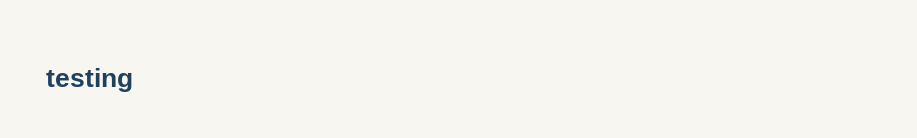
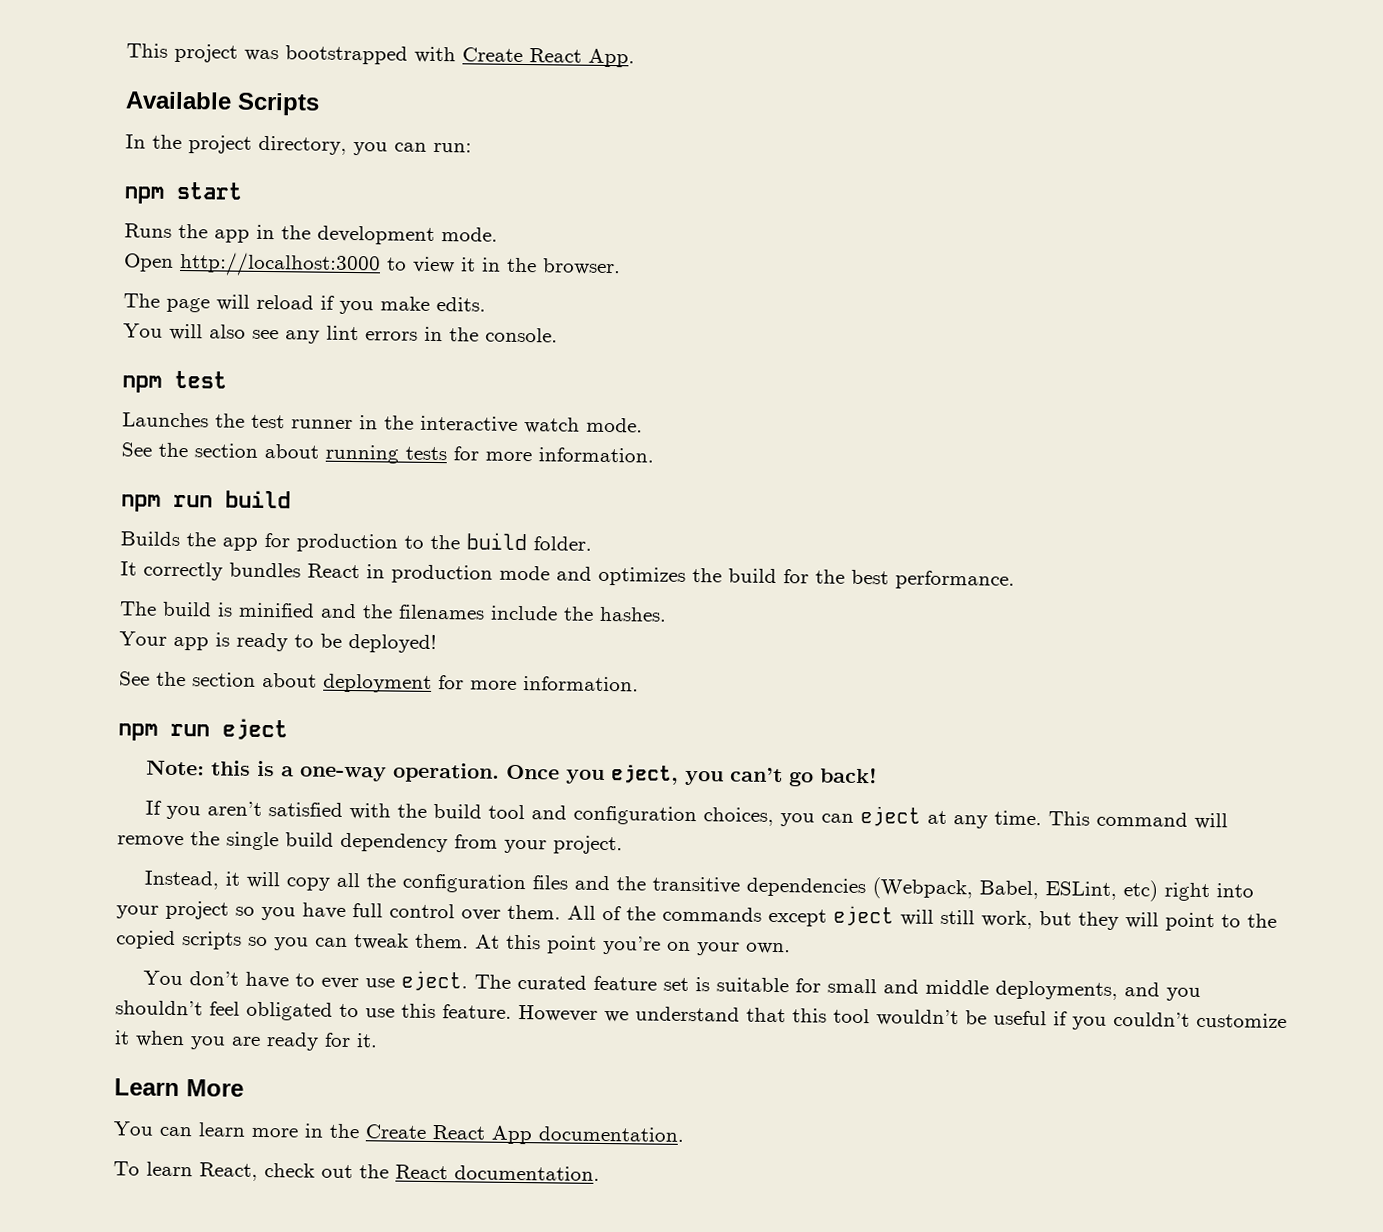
[46,68,133,92] testing -> [126,43,635,68] [125,91,320,116] [125,134,472,156] [124,181,243,204] [124,223,498,245] [123,251,621,278] [123,293,486,315] [123,323,558,344] [122,370,227,393] [122,412,643,434] [121,442,654,464] [121,490,291,512] [120,531,592,553] [120,561,1015,590] [119,601,667,622] [119,631,437,654] [119,671,639,693] [118,718,288,741] [146,759,878,787] [145,800,1229,830] [117,831,623,855] [144,870,1255,902] [116,900,1277,932] [116,930,791,956] [143,970,1202,1001] [115,1000,1287,1030] [114,1030,378,1051] [114,1078,244,1097] [113,1121,685,1145] [113,1161,600,1181] This project was bootstrapped with Create React App. // Available Scripts // In the project directory, you can run: // npm start // Runs the app in the development mode. // Open http://localhost:3000 to view it in the browser. // The page will reload if you make edits. // You will also see any lint errors in the console. // npm test // Launches the test runner in the interactive watch mode. // See the section about running tests for more information. // npm run build // Builds the app for production to the build folder. // It correctly bundles React in production mode and optimizes the build for the best performance. // The build is minified and the filenames include the hashes. // Your app is ready to be deployed! // See the section about deployment for more information. // npm run eject // Note: this is a one-way operation. Once you eject, you can’t go back! // If you aren’t satisfied with the build tool and configuration choices, you can eject at any time. This command will remove the single build dependency from your project. // Instead, it will copy all the configuration files and the transitive dependencies (Webpack, Babel, ESLint, etc) right into your project so you have full control over them. All of the commands except eject will still work, but they will point to the copied scripts so you can tweak them. At this point you’re on your own. // You don’t have to ever use eject. The curated feature set is suitable for small and middle deployments, and you shouldn’t feel obligated to use this feature. However we understand that this tool wouldn’t be useful if you couldn’t customize it when you are ready for it. // Learn More // You can learn more in the Create React App documentation. // To learn React, check out the React documentation.

